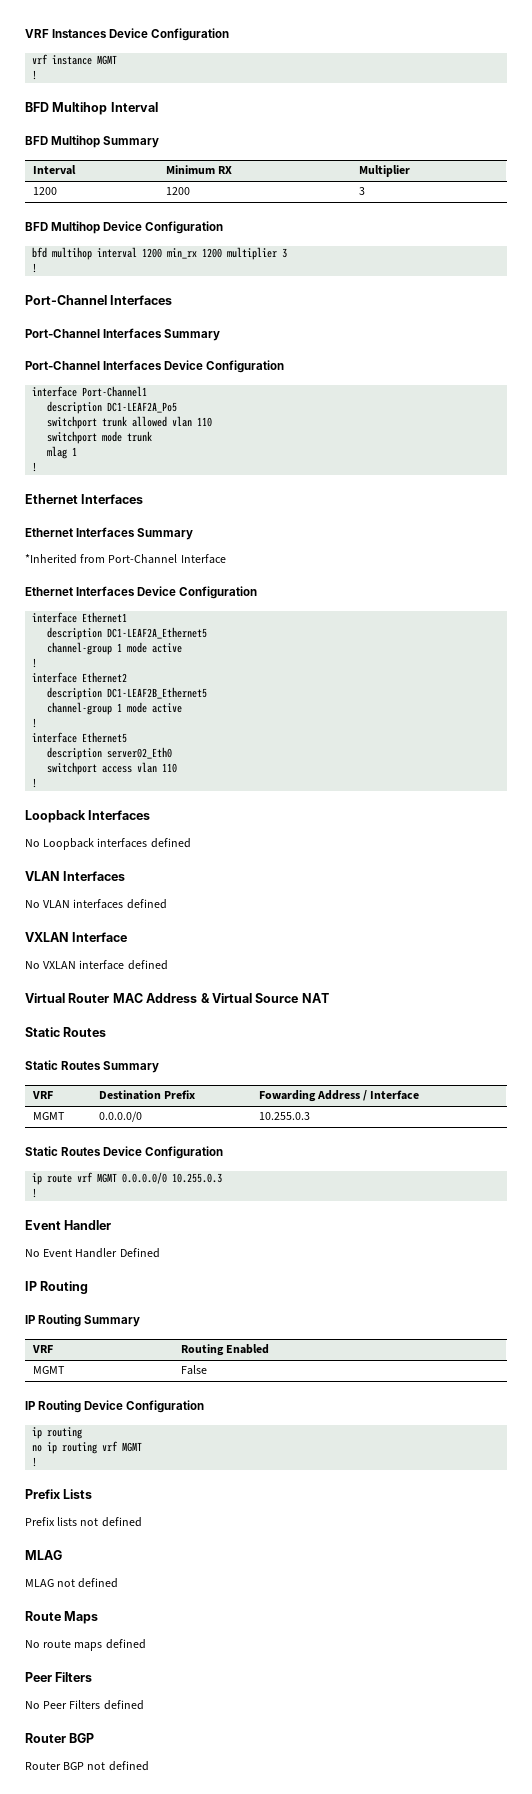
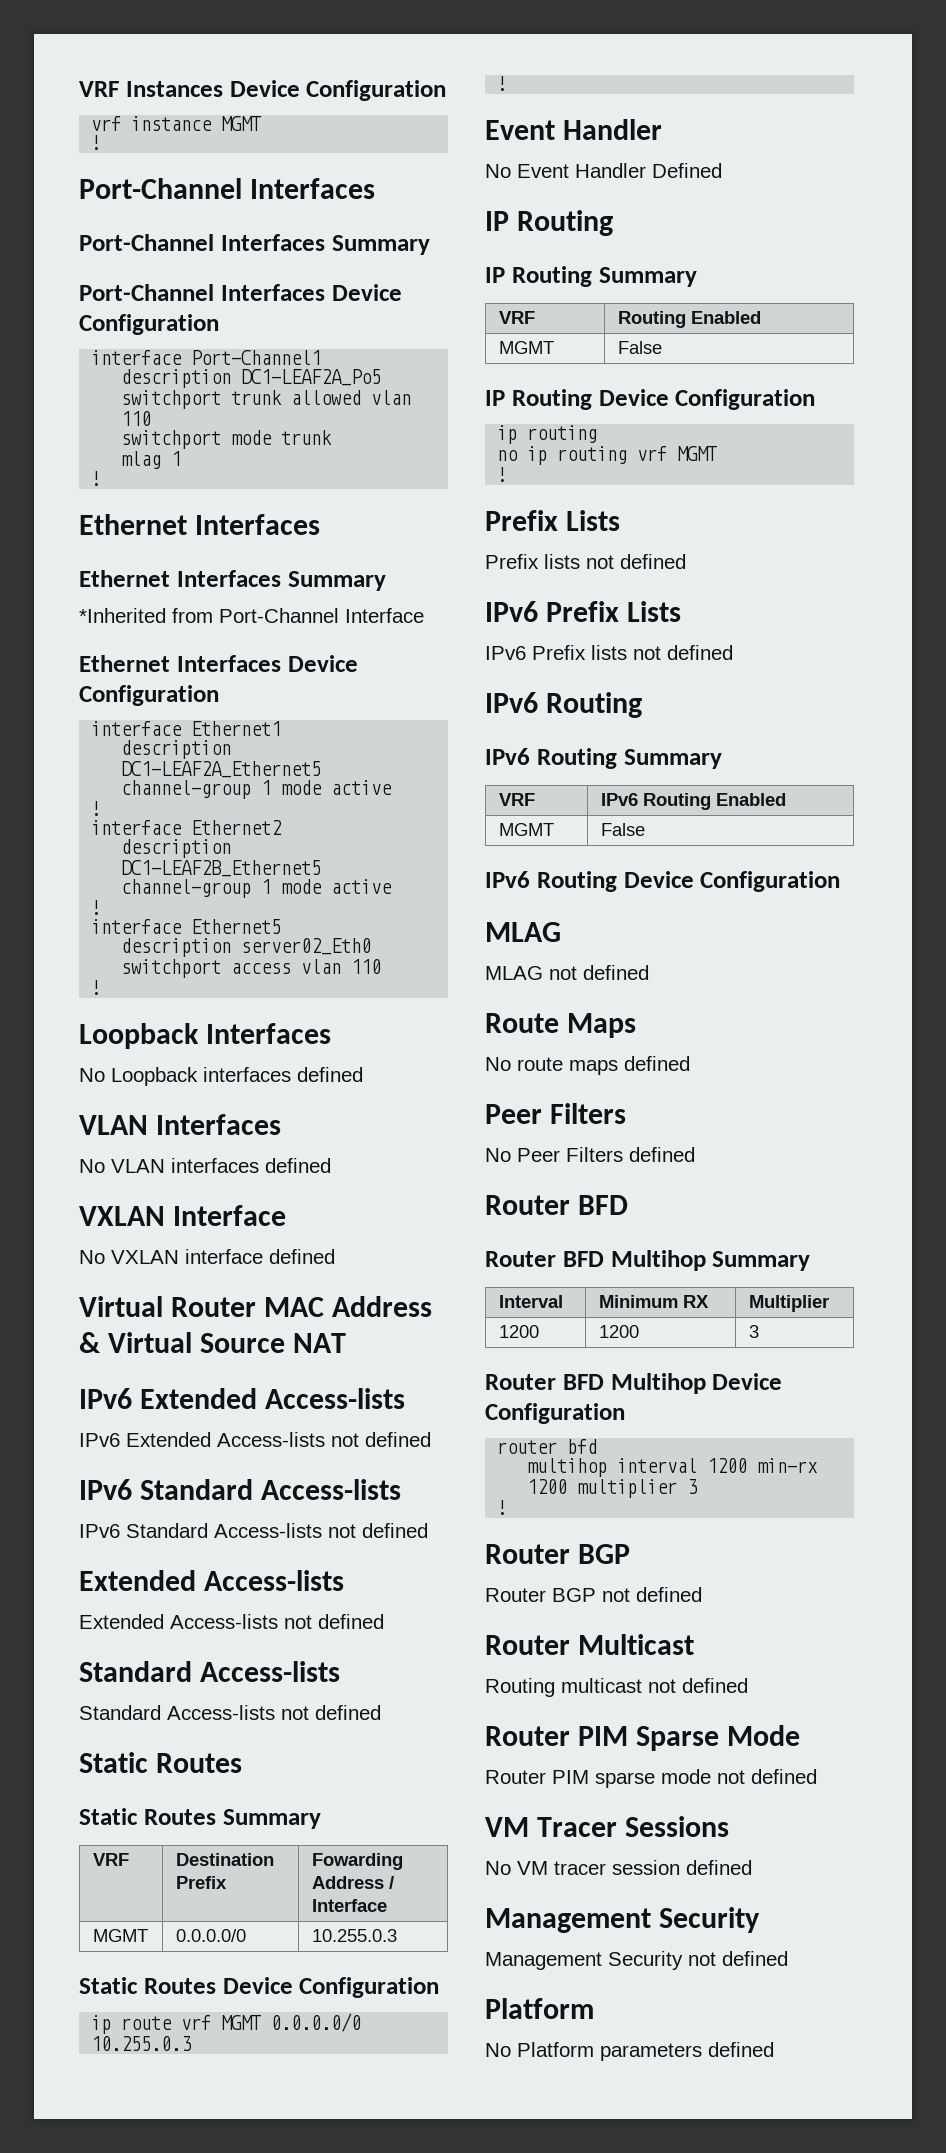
[25,102,158,115] [25,135,160,148] [32,165,76,175] [165,165,232,174] [358,165,410,177] [32,187,57,195] [165,187,190,195] [358,187,365,195] [25,221,224,234] [32,247,288,260] [32,263,38,273] // BFD Multihop Interval // BFD Multihop Summary // Interval | Minimum RX | Multiplier // 1200 | 1200 | 3 // BFD Multihop Device Configuration // bfd multihop interval 1200 min_rx 1200 multiplier 3 // ! -> (102, 142) none
(329, 998) none -> [79,1388,405,1409] [79,1432,431,1447] [79,1479,401,1500] [79,1523,428,1538] [79,1570,344,1591] [79,1614,384,1629] [79,1661,340,1682] [79,1705,381,1720] // IPv6 Extended Access-lists // IPv6 Extended Access-lists not defined // IPv6 Standard Access-lists // IPv6 Standard Access-lists not defined // Extended Access-lists // Extended Access-lists not defined // Standard Access-lists // Standard Access-lists not defined
(142, 1522) none -> [485,601,681,622] [485,645,733,660] [485,692,642,718] [485,748,722,769] [498,793,535,806] [600,793,786,810] [498,823,554,836] [600,823,645,836] [485,871,841,892] // IPv6 Prefix Lists // IPv6 Prefix lists not defined // IPv6 Routing // IPv6 Routing Summary // VRF | IPv6 Routing Enabled // MGMT | False // IPv6 Routing Device Configuration
(144, 1705) none -> [485,1195,628,1215] [485,1250,811,1271] [498,1295,563,1308] [598,1295,709,1308] [748,1295,829,1312] [498,1325,539,1338] [598,1325,639,1338] [748,1325,759,1338] [485,1373,783,1394] [485,1403,625,1424] [497,1439,598,1454] [527,1458,819,1477] [527,1479,699,1498] [497,1500,508,1515] // Router BFD // Router BFD Multihop Summary // Interval | Minimum RX | Multiplier // 1200 | 1200 | 3 // Router BFD Multihop Device Configuration // router bfd // multihop interval 1200 min-rx 1200 multiplier 3 // !
(149, 1766) none -> [485,1634,694,1655] [485,1678,748,1697] [485,1725,800,1751] [485,1769,817,1788] [485,1816,729,1837] [485,1860,752,1875] [485,1907,760,1933] [485,1951,788,1970] [485,1998,594,2019] [485,2042,774,2061] // Router Multicast // Routing multicast not defined // Router PIM Sparse Mode // Router PIM sparse mode not defined // VM Tracer Sessions // No VM tracer session defined // Management Security // Management Security not defined // Platform // No Platform parameters defined

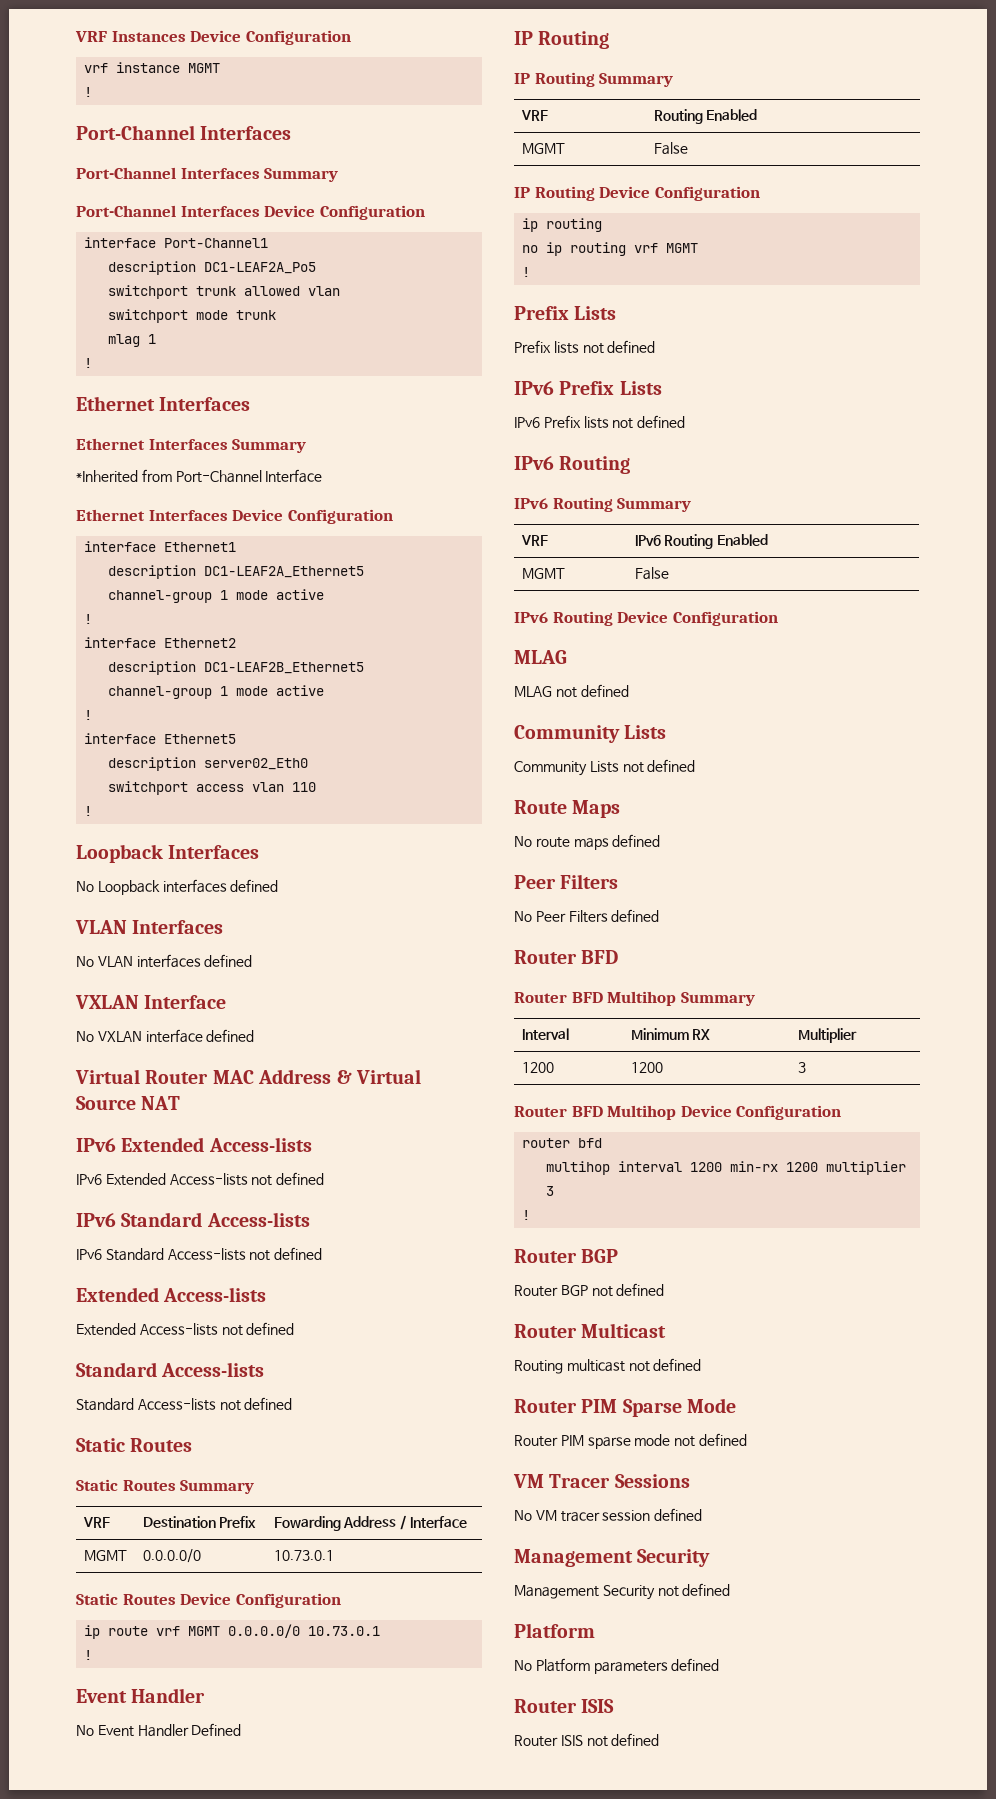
[121,411,152,426] 110 -> (341, 291) none
[311,1929,397,1942] 10.255.0.3 -> [273,1550,334,1561] 10.73.0.1
[91,2036,193,2051] 10.255.0.3 -> [308,1626,381,1636] 10.73.0.1
(649, 972) none -> [514,725,667,743] [514,759,696,776] // Community Lists // Community Lists not defined
(774, 2049) none -> [514,1699,615,1713] [514,1733,660,1747] // Router ISIS // Router ISIS not defined

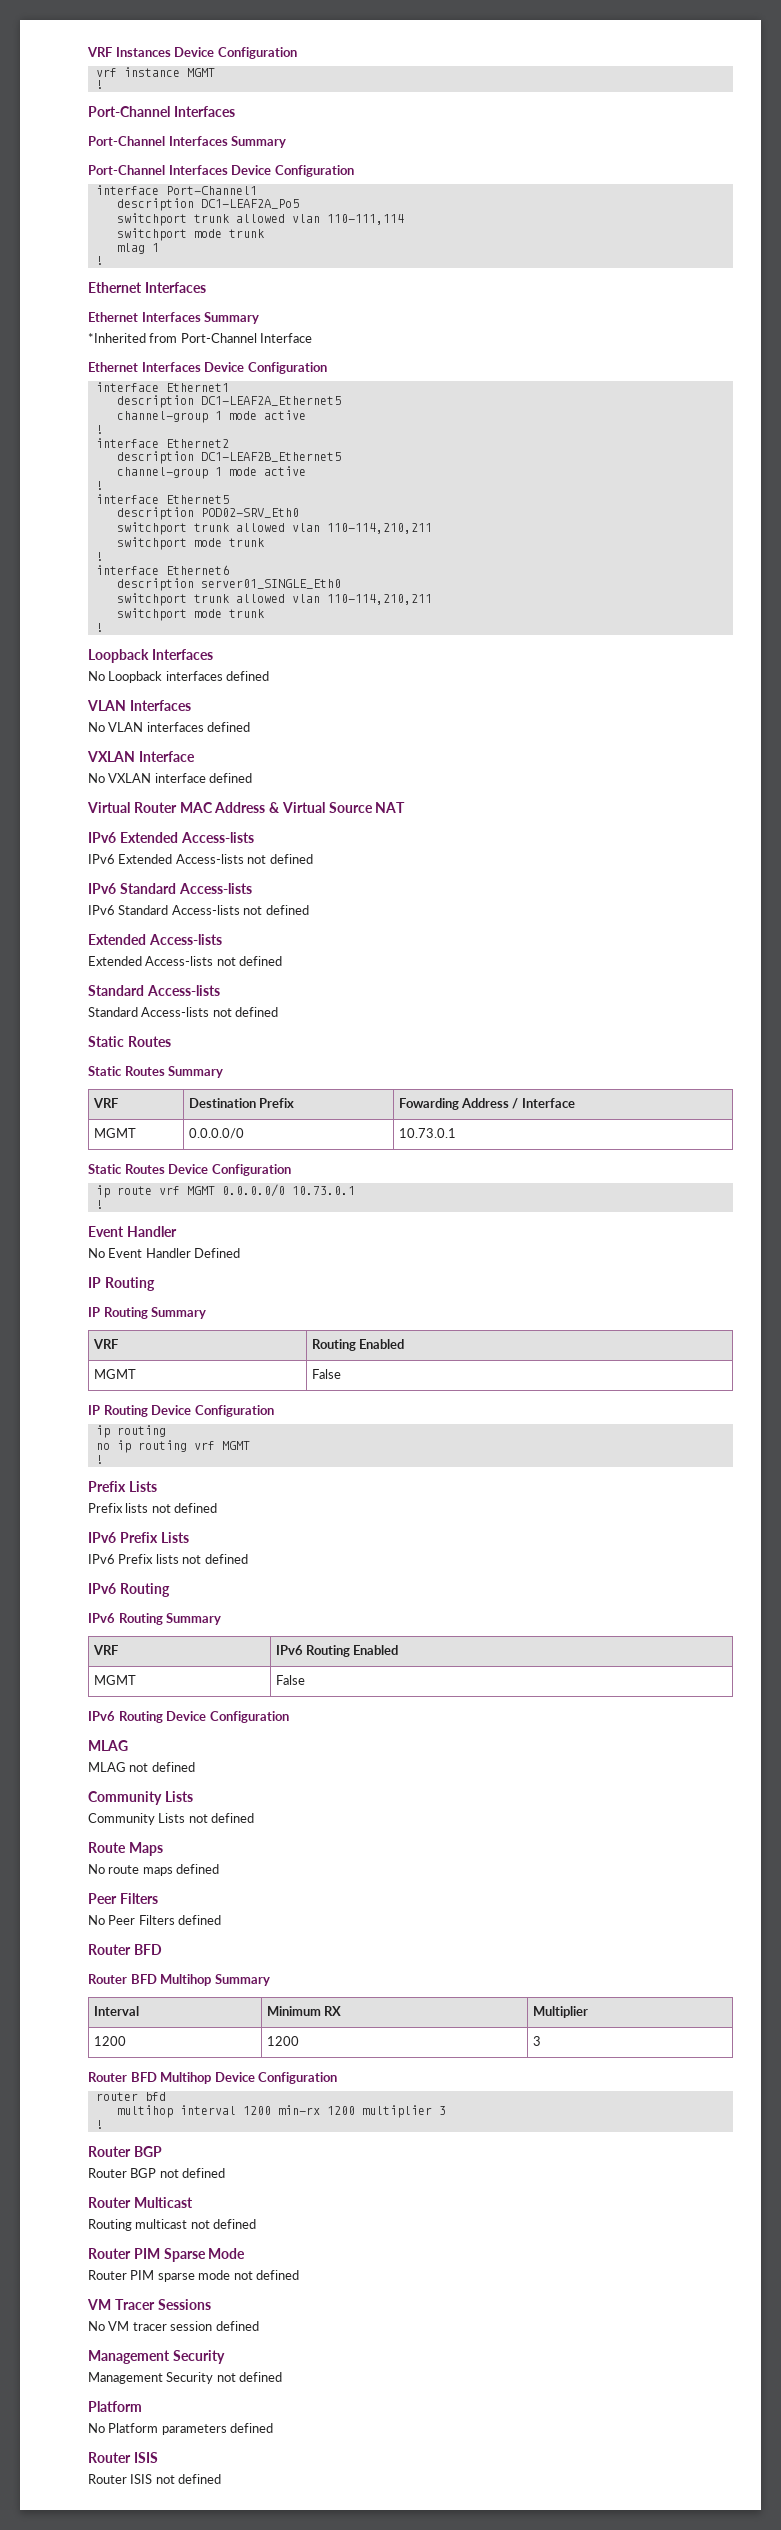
(341, 291) none -> [326,214,404,225] 110-111,114
[204,758,309,770] [108,781,317,795] server02_Eth0 // switchport access vlan 110 -> [200,508,299,518] [116,522,432,535] [116,537,264,550] [95,552,103,561] [95,565,229,575] [116,578,341,591] [116,593,432,606] [116,608,264,621] POD02-SRV_Eth0 // switchport trunk allowed vlan 110-114,210,211 // switchport mode trunk // ! // interface Ethernet6 // description server01_SINGLE_Eth0 // switchport trunk allowed vlan 110-114,210,211 // switchport mode trunk

